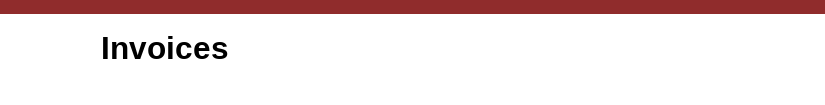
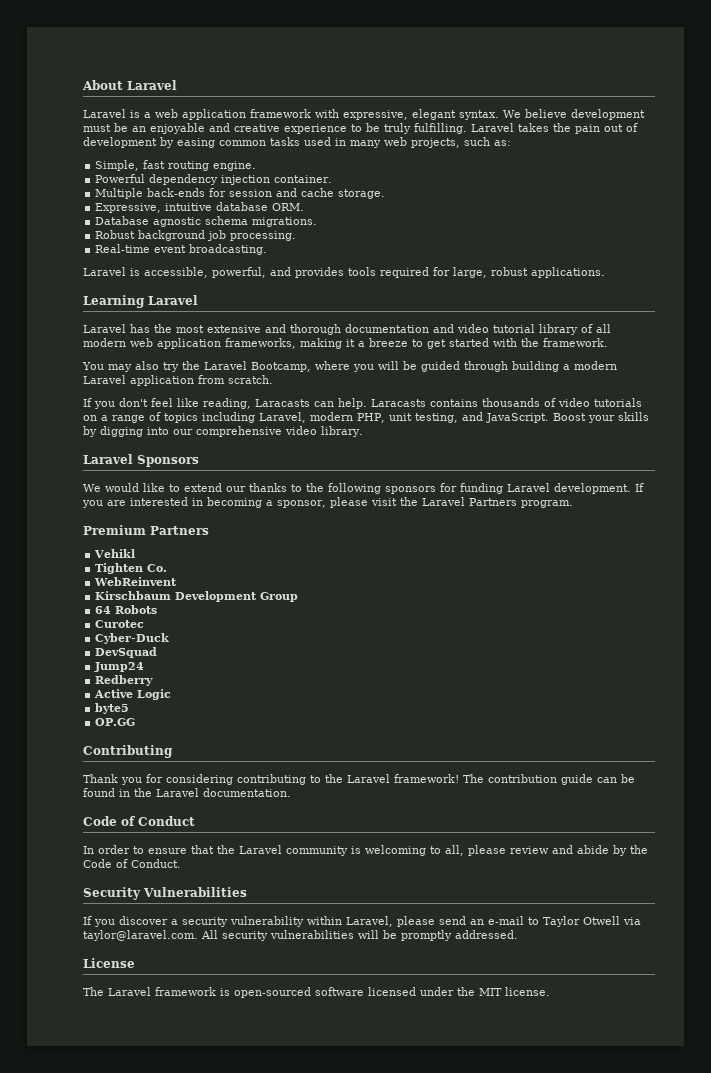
[101,36,229,59] Invoices -> [82,80,177,90] [83,109,645,120] [83,123,638,134] [83,137,511,148] [95,160,257,171] [95,174,333,185] [95,188,386,199] [95,202,305,213] [95,216,318,227] [95,230,297,241] [95,244,268,255] [83,267,605,278] [83,295,198,308] [83,324,611,335] [83,338,608,349] [82,361,617,372] [83,375,273,386] [83,398,642,409] [83,412,649,423] [83,426,363,437] [83,454,199,467] [83,483,644,494] [82,497,573,508] [83,525,209,535] [94,549,136,558] [95,563,168,574] [94,577,178,586] [95,591,299,602] [95,605,158,614] [95,620,145,628] [95,633,170,644] [95,647,158,658] [94,662,145,672] [95,675,154,686] [94,689,172,700] [95,703,130,714] [95,718,136,726] [83,745,173,758] [83,774,635,785] [83,788,291,797] [83,816,195,826] [83,845,648,856] [83,859,181,868] [83,887,247,900] [83,916,641,927] [83,930,518,941] [83,958,135,968] [83,987,550,998] About Laravel // Laravel is a web application framework with expressive, elegant syntax. We believe development must be an enjoyable and creative experience to be truly fulfilling. Laravel takes the pain out of development by easing common tasks used in many web projects, such as: // Simple, fast routing engine. // Powerful dependency injection container. // Multiple back-ends for session and cache storage. // Expressive, intuitive database ORM. // Database agnostic schema migrations. // Robust background job processing. // Real-time event broadcasting. // Laravel is accessible, powerful, and provides tools required for large, robust applications. // Learning Laravel // Laravel has the most extensive and thorough documentation and video tutorial library of all modern web application frameworks, making it a breeze to get started with the framework. // You may also try the Laravel Bootcamp, where you will be guided through building a modern Laravel application from scratch. // If you don't feel like reading, Laracasts can help. Laracasts contains thousands of video tutorials on a range of topics including Laravel, modern PHP, unit testing, and JavaScript. Boost your skills by digging into our comprehensive video library. // Laravel Sponsors // We would like to extend our thanks to the following sponsors for funding Laravel development. If you are interested in becoming a sponsor, please visit the Laravel Partners program. // Premium Partners // Vehikl // Tighten Co. // WebReinvent // Kirschbaum Development Group // 64 Robots // Curotec // Cyber-Duck // DevSquad // Jump24 // Redberry // Active Logic // byte5 // OP.GG // Contributing // Thank you for considering contributing to the Laravel framework! The contribution guide can be found in the Laravel documentation. // Code of Conduct // In order to ensure that the Laravel community is welcoming to all, please review and abide by the Code of Conduct. // Security Vulnerabilities // If you discover a security vulnerability within Laravel, please send an e-mail to Taylor Otwell via taylor@laravel.com. All security vulnerabilities will be promptly addressed. // License // The Laravel framework is open-sourced software licensed under the MIT license.

